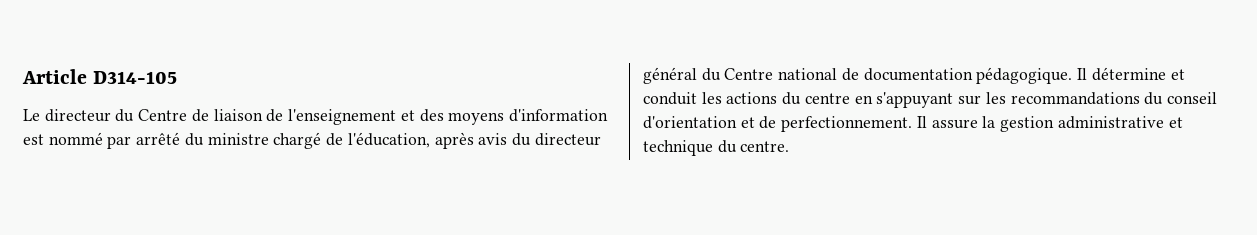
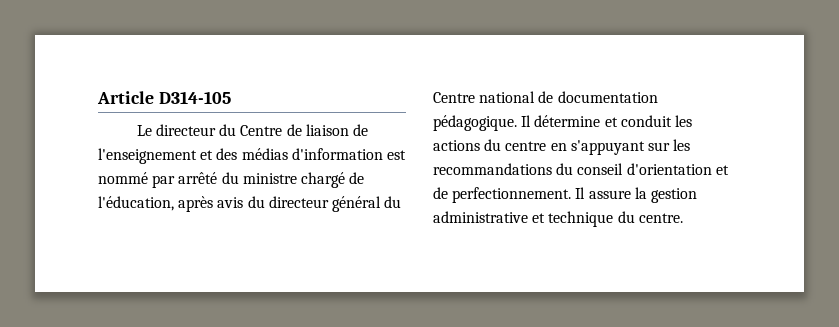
[448,112,505,125] moyens -> [241,148,288,160] médias

